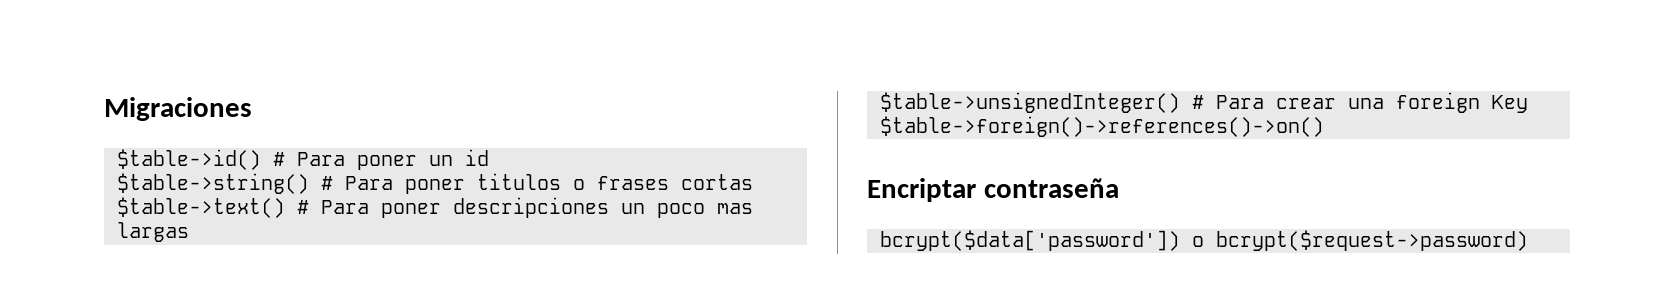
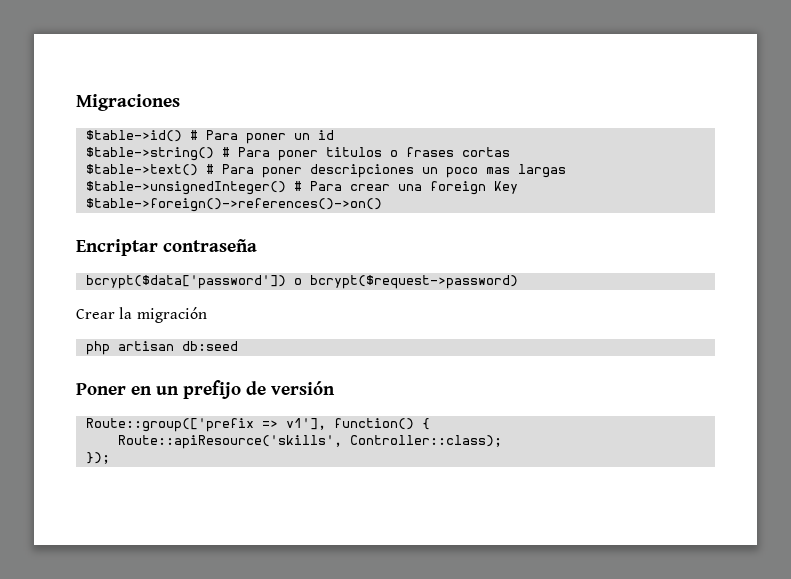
(1528, 240) none -> [76,307,207,323] [85,341,238,355] [76,380,335,399] [85,418,430,432] [117,435,502,449] [85,452,110,464] // Crear la migración // php artisan db:seed // Poner en un prefijo de versión // Route::group(['prefix => v1'], function() { // Route::apiResource('skills', Controller::class); // });

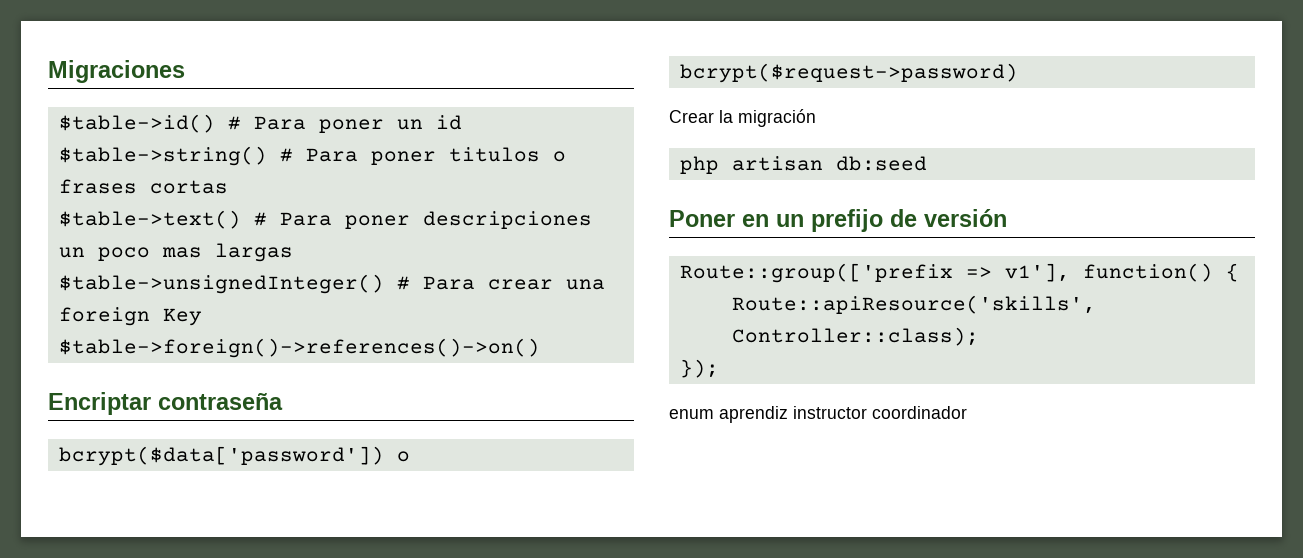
(110, 458) none -> [669,406,967,423] // enum aprendiz instructor coordinador

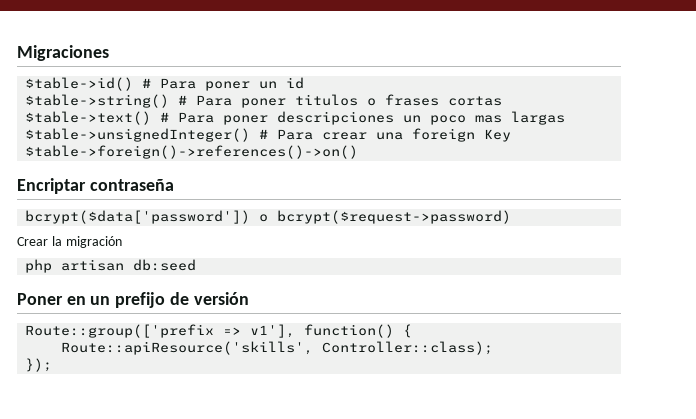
[669,406,967,423] // enum aprendiz instructor coordinador -> (53, 365) none

